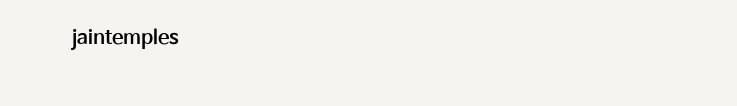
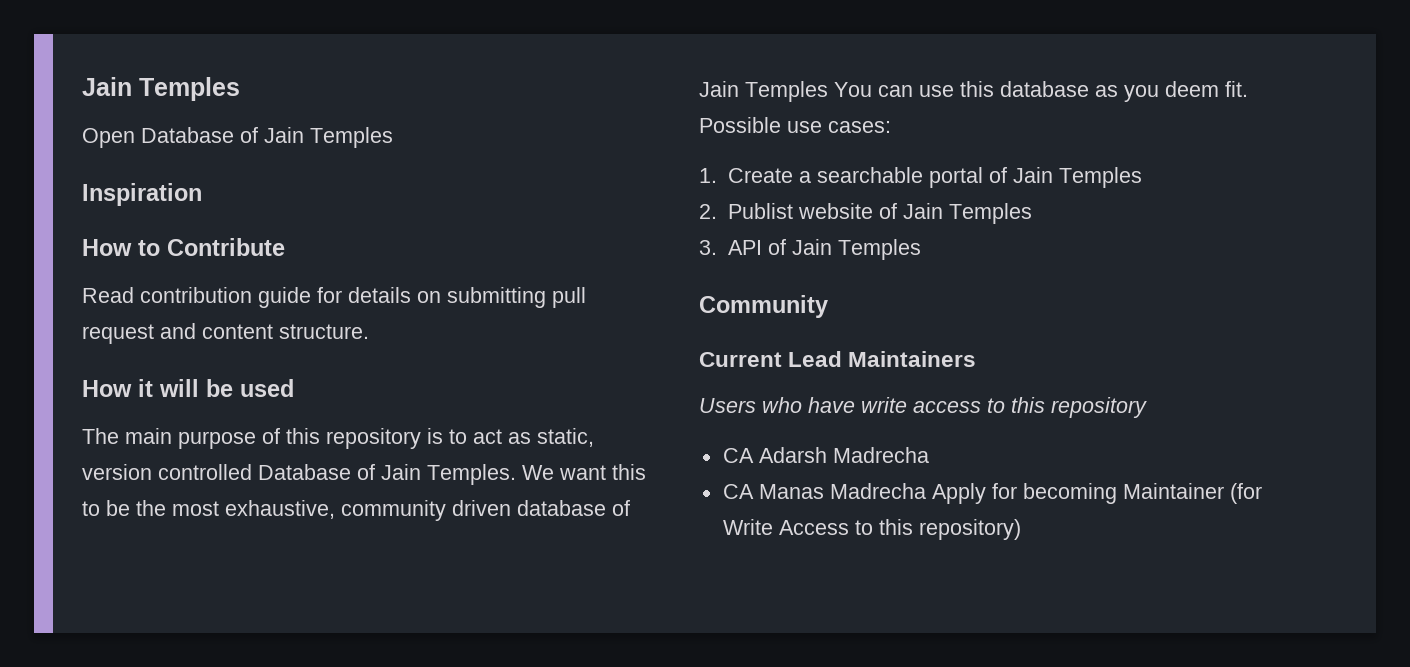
[71,28,179,51] jaintemples -> [82,77,240,101] [82,127,393,148] [82,183,202,206] [82,238,285,256] [82,287,586,308] [82,323,369,344] [82,379,294,397] [82,428,594,449] [82,464,646,485] [82,500,630,521] [699,81,1248,102] [699,117,891,133] [699,167,1142,188] [699,203,1032,224] [699,239,921,260] [699,295,828,318] [699,351,977,367] [699,397,1147,418] [722,447,929,463] [722,483,1262,504] [722,519,1021,540] Jain Temples // Open Database of Jain Temples // Inspiration // How to Contribute // Read contribution guide for details on submitting pull request and content structure. // How it will be used // The main purpose of this repository is to act as static, version controlled Database of Jain Temples. We want this to be the most exhaustive, community driven database of Jain Temples You can use this database as you deem fit. Possible use cases: // 1. Create a searchable portal of Jain Temples // 2. Publist website of Jain Temples // 3. API of Jain Temples // Community // Current Lead Maintainers // Users who have write access to this repository // CA Adarsh Madrecha // CA Manas Madrecha Apply for becoming Maintainer (for Write Access to this repository)

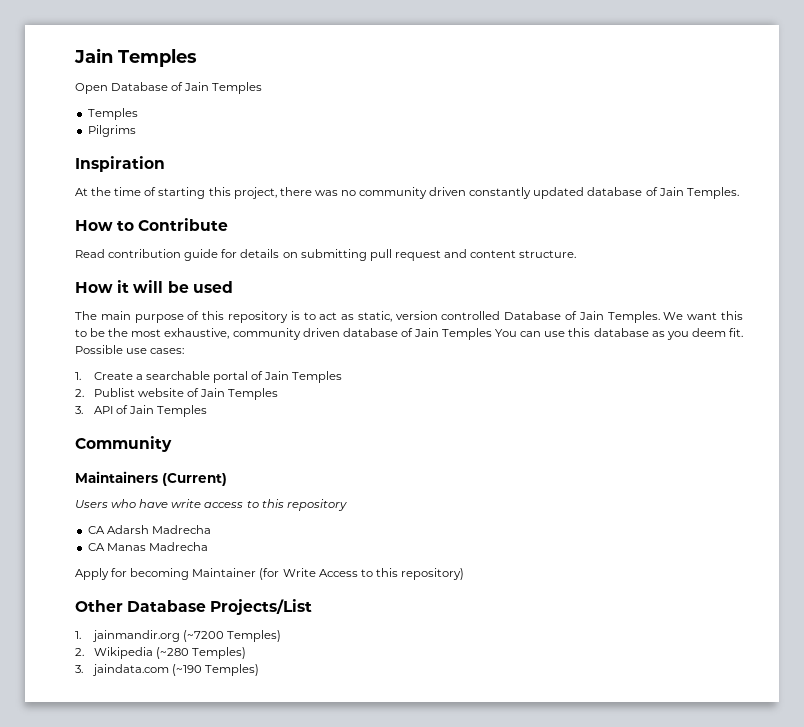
(393, 137) none -> [87,108,138,120] [87,125,136,137] // Temples // Pilgrims
(202, 194) none -> [75,187,739,199] // At the time of starting this project, there was no community driven constantly updated database of Jain Temples.
[699,351,843,367] Current Lead -> (172, 444) none
(977, 359) none -> [162,473,227,486] (Current)
(926, 491) none -> (208, 546) //
(1021, 529) none -> [75,599,313,615] [75,630,281,642] [75,647,246,659] [75,664,259,676] // Other Database Projects/List // 1. jainmandir.org (~7200 Temples) // 2. Wikipedia (~280 Temples) // 3. jaindata.com (~190 Temples)

